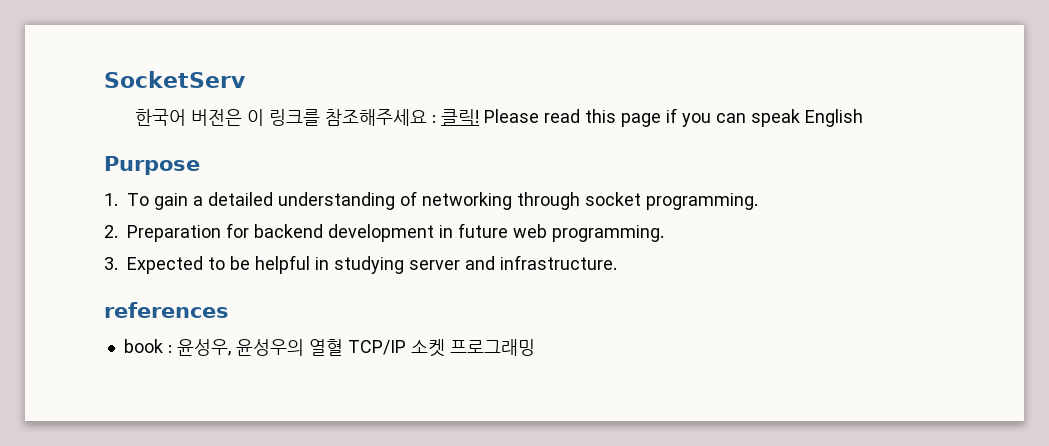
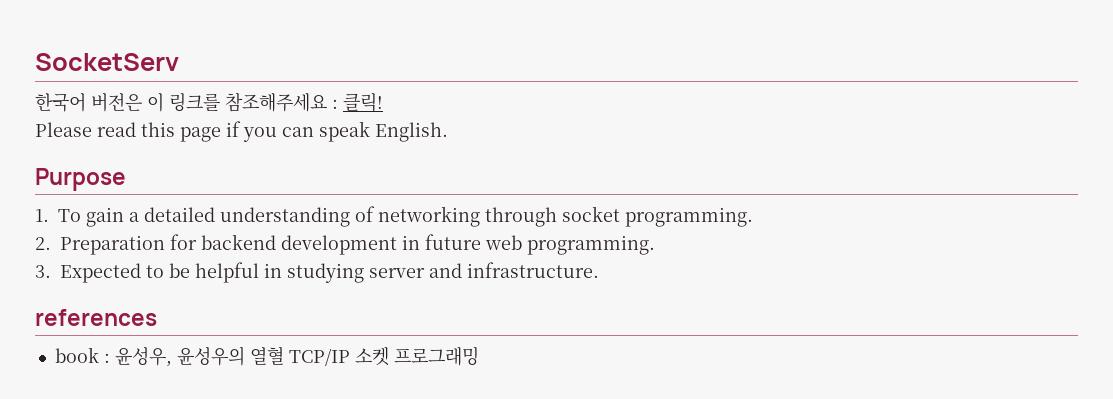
(479, 117) none -> (383, 102) //
[804,109,863,127] English -> [375,122,448,142] English.

